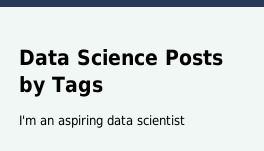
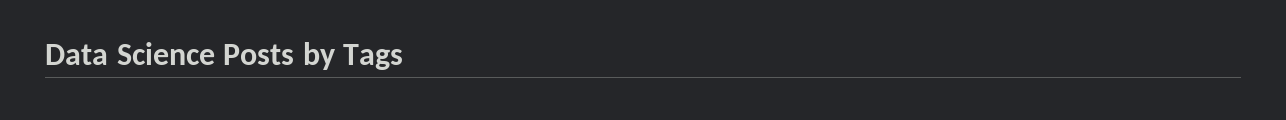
[19,115,185,128] // I'm an aspiring data scientist -> (404, 57) none

